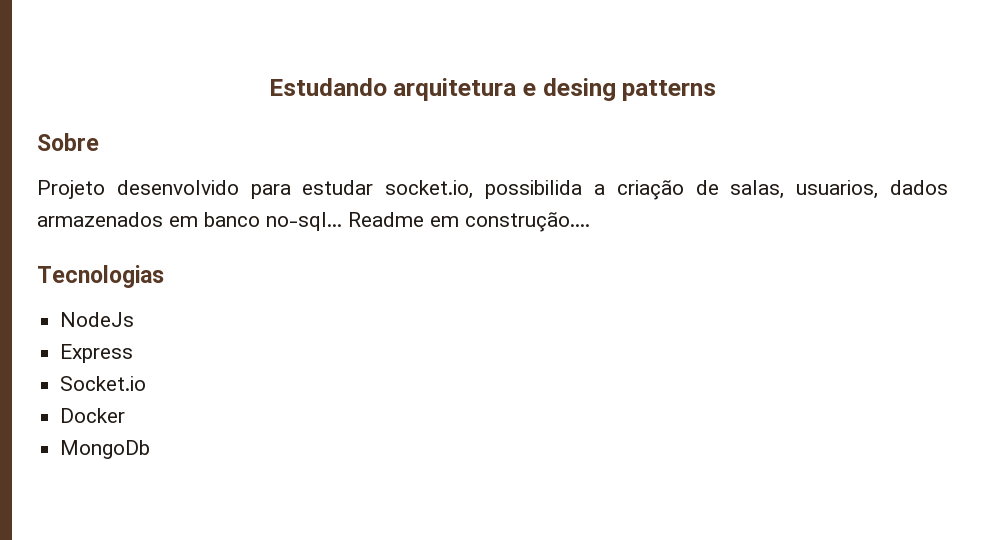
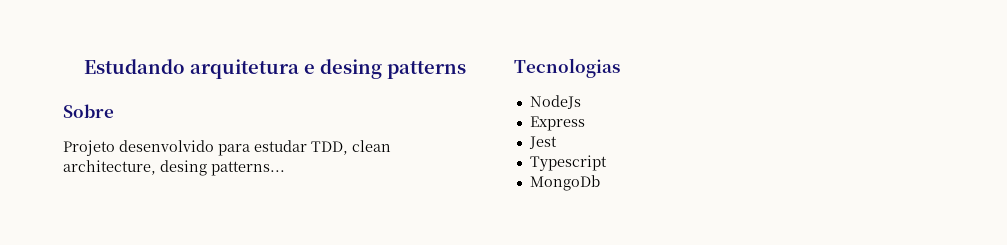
[385,180,949,200] [37,212,590,232] socket.io, possibilida a criação de salas, usuarios, dados armazenados em banco no-sql... Readme em construção.... -> [311,140,391,155] [63,160,285,176] TDD, clean architecture, desing patterns...
[60,376,147,391] [60,408,126,423] Socket.io // Docker -> [528,136,557,149] [529,155,607,171] Jest // Typescript

